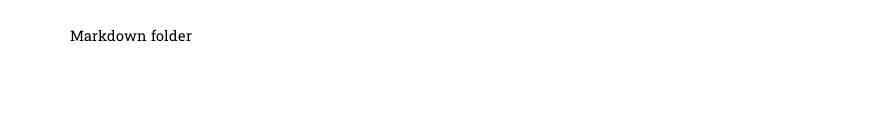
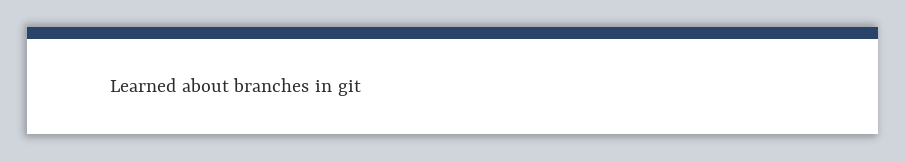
[70,29,192,42] Markdown folder -> [110,78,361,96] Learned about branches in git

